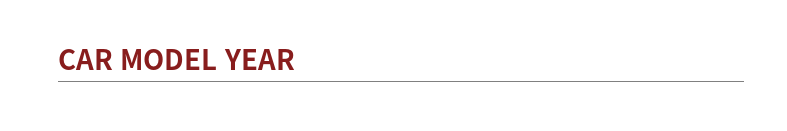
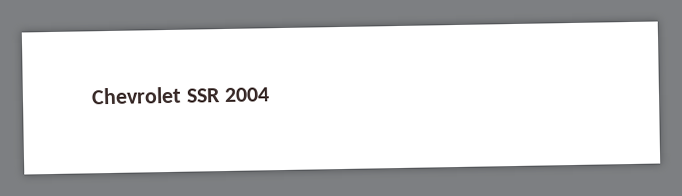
[58,49,295,70] CAR MODEL YEAR -> [91,86,270,105] Chevrolet SSR 2004

